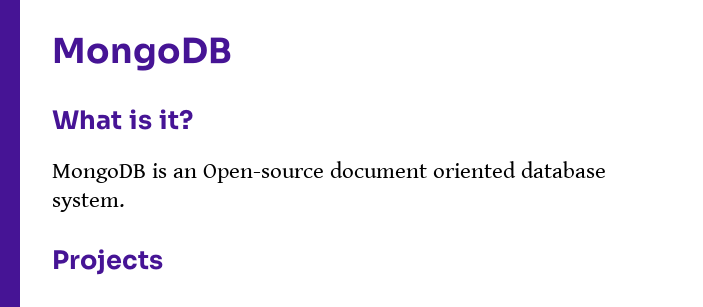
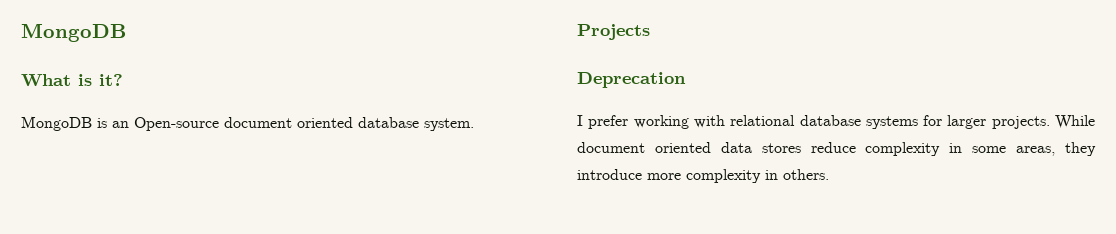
(163, 262) none -> [577,72,686,88] [577,115,1095,129] [577,142,1096,156] [577,169,829,183] // Deprecation // I prefer working with relational database systems for larger projects. While document oriented data stores reduce complexity in some areas, they introduce more complexity in others.

